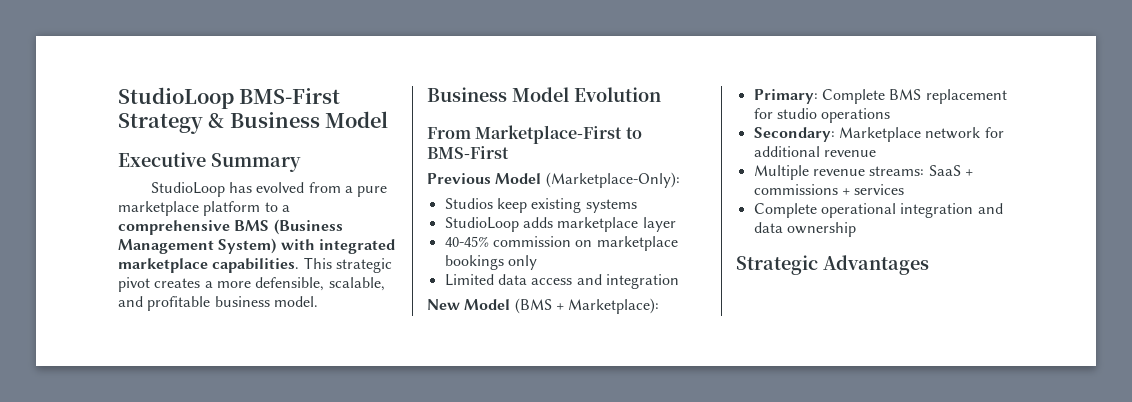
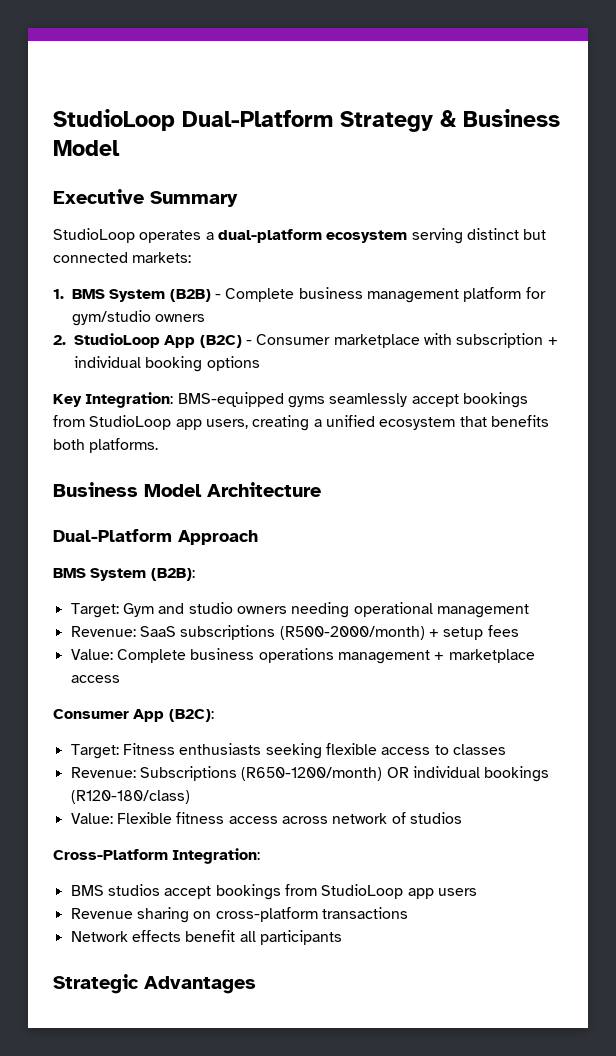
[118,87,341,109] StudioLoop BMS-First -> [53,109,333,131] StudioLoop Dual-Platform
[229,182,388,197] [118,201,290,216] [118,219,343,235] [118,238,395,254] [118,257,392,273] [118,277,385,292] [118,296,318,311] [427,87,661,102] [427,125,642,144] [427,146,509,159] [427,172,680,188] [444,198,637,213] [444,217,676,232] [444,236,678,251] [444,255,537,270] [444,274,679,289] [427,298,660,314] [753,89,1007,104] [753,108,891,123] [753,127,1004,142] [753,146,876,157] [753,165,973,180] [753,184,905,195] [753,203,1003,218] [753,222,856,237] has evolved from a pure marketplace platform to a comprehensive BMS (Business Management System) with integrated marketplace capabilities. This strategic pivot creates a more defensible, scalable, and profitable business model. // Business Model Evolution // From Marketplace-First to BMS-First // Previous Model (Marketplace-Only): // Studios keep existing systems // StudioLoop adds marketplace layer // 40-45% commission on marketplace bookings only // Limited data access and integration // New Model (BMS + Marketplace): // Primary: Complete BMS replacement for studio operations // Secondary: Marketplace network for additional revenue // Multiple revenue streams: SaaS + commissions + services // Complete operational integration and data ownership -> [139,228,547,244] [53,252,192,263] [53,287,546,303] [72,310,206,326] [53,333,558,348] [74,356,260,372] [53,392,528,408] [53,415,549,431] [53,438,159,453] [53,482,321,497] [53,529,258,545] [53,568,195,581] [70,602,529,618] [70,625,519,640] [70,648,535,664] [70,675,120,683] [53,709,214,722] [70,743,506,759] [70,766,550,782] [70,790,190,804] [70,812,462,824] [53,848,261,864] [70,884,477,900] [70,907,408,923] [70,930,342,945] operates a dual-platform ecosystem serving distinct but connected markets: // 1. BMS System (B2B) - Complete business management platform for gym/studio owners // 2. StudioLoop App (B2C) - Consumer marketplace with subscription + individual booking options // Key Integration: BMS-equipped gyms seamlessly accept bookings from StudioLoop app users, creating a unified ecosystem that benefits both platforms. // Business Model Architecture // Dual-Platform Approach // BMS System (B2B): // Target: Gym and studio owners needing operational management // Revenue: SaaS subscriptions (R500-2000/month) + setup fees // Value: Complete business operations management + marketplace access // Consumer App (B2C): // Target: Fitness enthusiasts seeking flexible access to classes // Revenue: Subscriptions (R650-1200/month) OR individual bookings (R120-180/class) // Value: Flexible fitness access across network of studios // Cross-Platform Integration: // BMS studios accept bookings from StudioLoop app users // Revenue sharing on cross-platform transactions // Network effects benefit all participants

